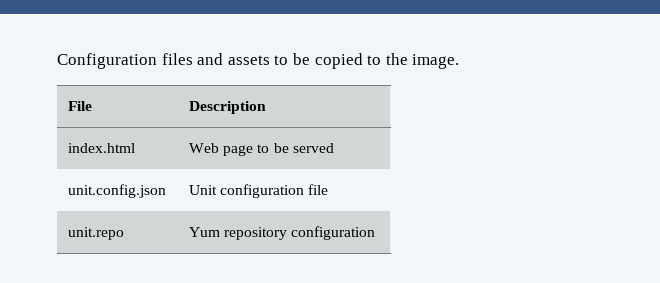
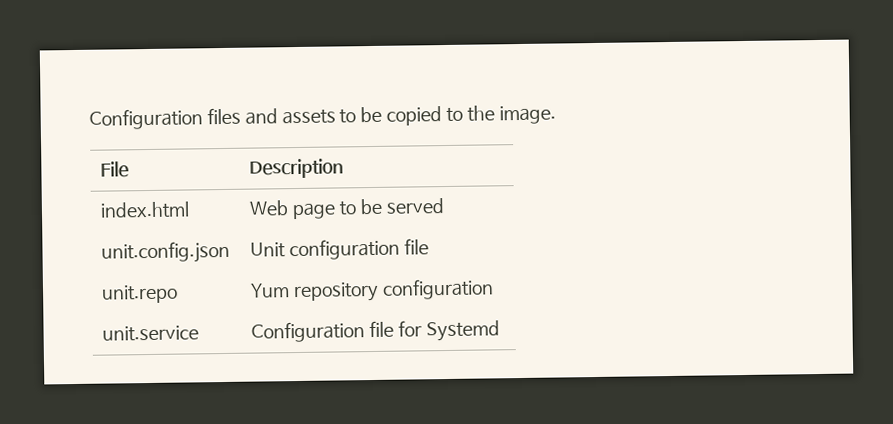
(376, 233) none -> [102,325,200,342] [251,320,500,343] // unit.service | Configuration file for Systemd

